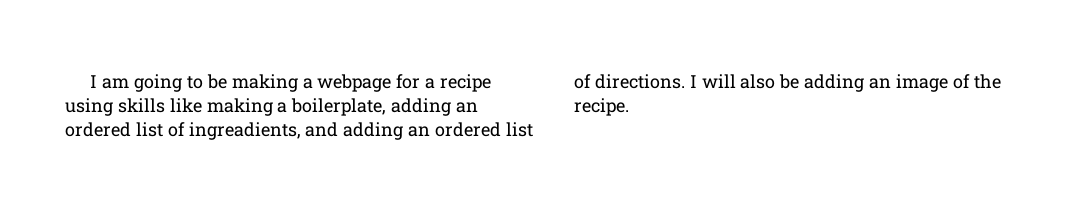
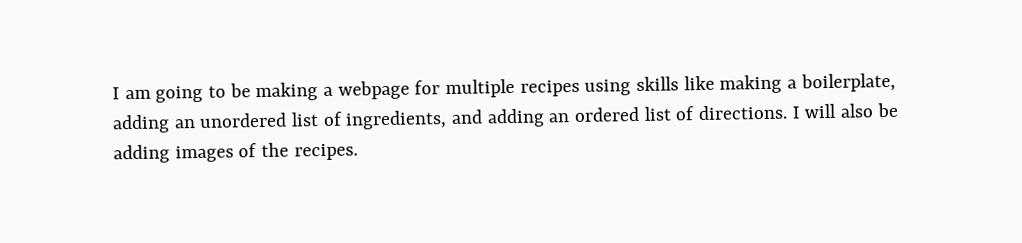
[425,74,491,92] a recipe -> [445,78,580,99] multiple recipes
[65,122,301,140] ordered list of ingreadients, -> [199,110,448,130] unordered list of ingredients,
[869,74,948,92] an image -> [174,145,234,163] images
[574,98,629,116] recipe. -> [293,143,358,161] recipes.

